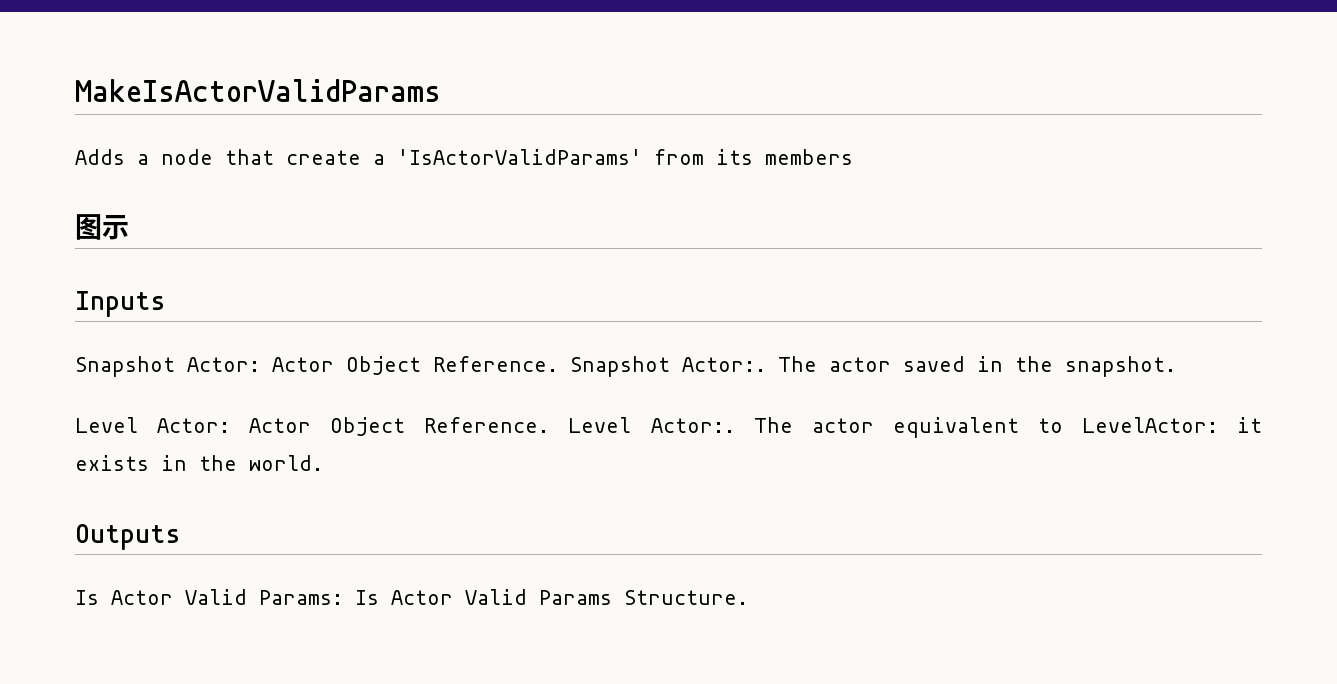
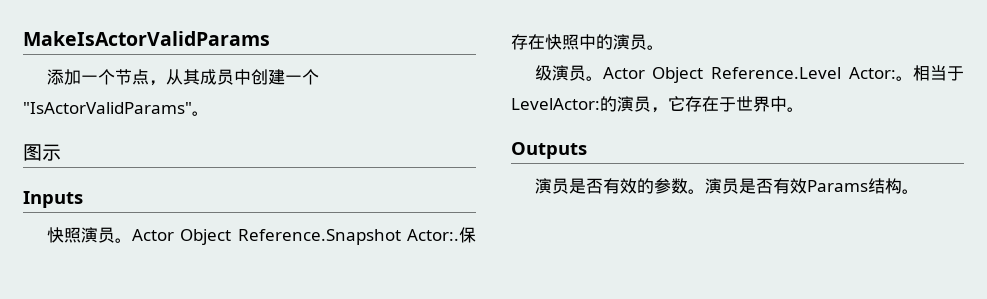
[75,149,853,165] [75,214,129,240] [75,291,166,317] [75,356,1176,377] [75,417,1263,438] [75,455,323,471] [75,524,181,550] [75,589,748,605] Adds a node that create a 'IsActorValidParams' from its members // 图示 // Inputs // Snapshot Actor: Actor Object Reference. Snapshot Actor:. The actor saved in the snapshot. // Level Actor: Actor Object Reference. Level Actor:. The actor equivalent to LevelActor: it exists in the world. // Outputs // Is Actor Valid Params: Is Actor Valid Params Structure. -> [46,69,319,86] [23,102,209,116] [23,144,61,161] [23,191,83,208] [46,227,476,245] [511,34,664,50] [534,65,964,83] [511,96,804,113] [511,142,587,159] [534,178,919,194] 添加一个节点，从其成员中创建一个"IsActorValidParams"。 // 图示 // Inputs // 快照演员。Actor Object Reference.Snapshot Actor:.保存在快照中的演员。 // 级演员。Actor Object Reference.Level Actor:。相当于LevelActor:的演员，它存在于世界中。 // Outputs // 演员是否有效的参数。演员是否有效Params结构。

